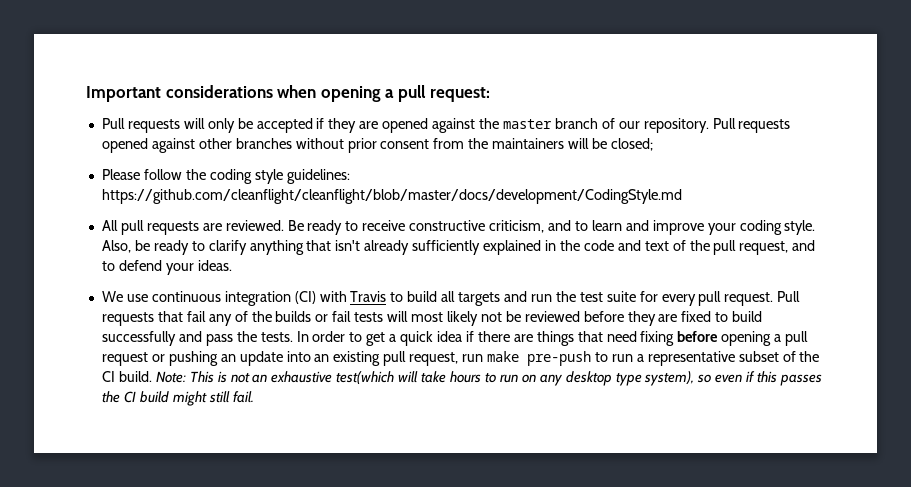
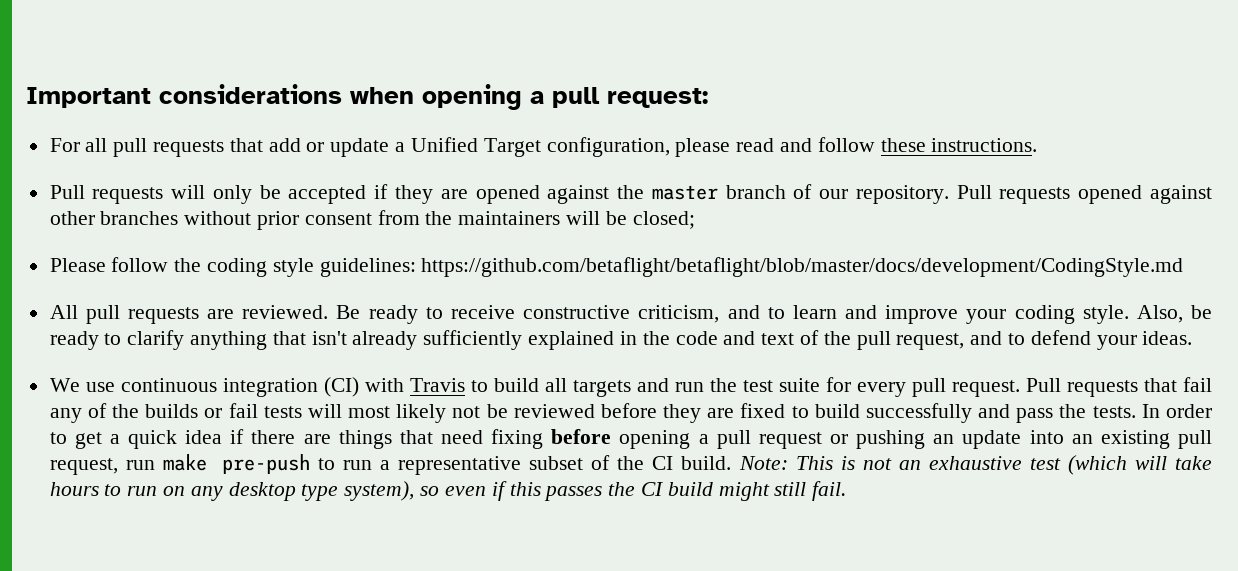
(490, 94) none -> [49,137,1038,157] // For all pull requests that add or update a Unified Target configuration, please read and follow these instructions.
[101,189,682,204] https://github.com/cleanflight/cleanflight/blob/master/docs/development/CodingStyle.md -> [421,257,1184,277] https://github.com/betaflight/betaflight/blob/master/docs/development/CodingStyle.md
[336,371,395,384] test(which -> [1029,455,1127,475] test (which

